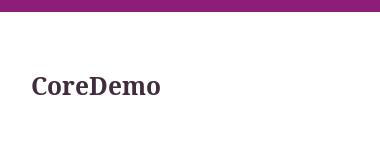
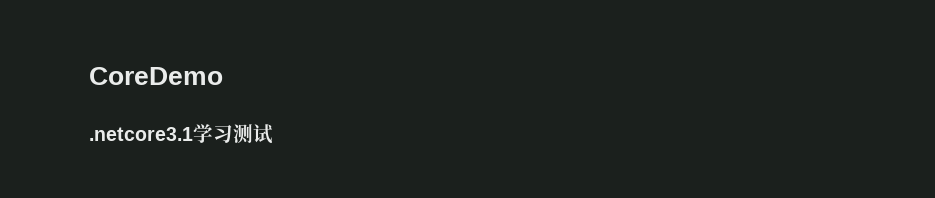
(161, 86) none -> [89,124,273,144] // .netcore3.1学习测试

